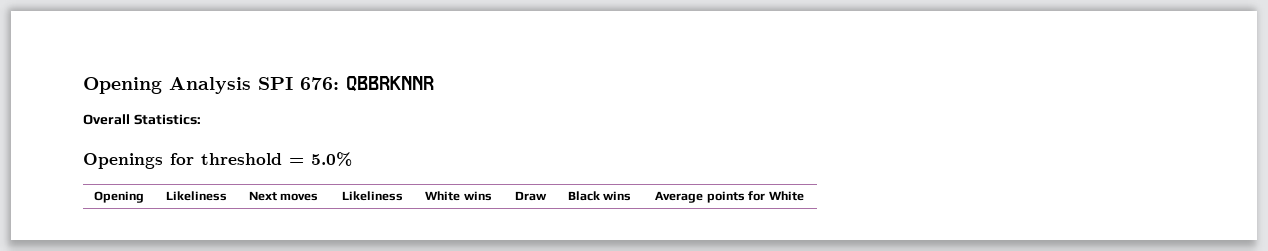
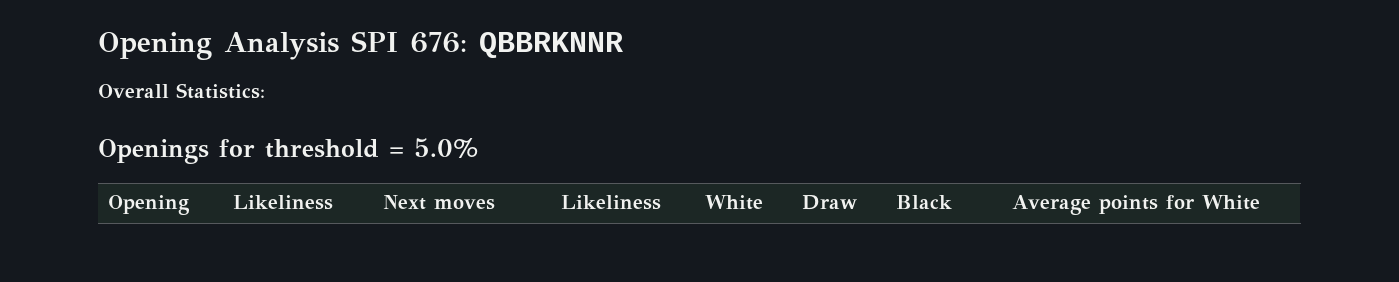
[463,191,492,201] wins -> (763, 202) none
[603,191,632,201] wins -> (952, 202) none

